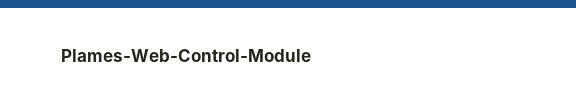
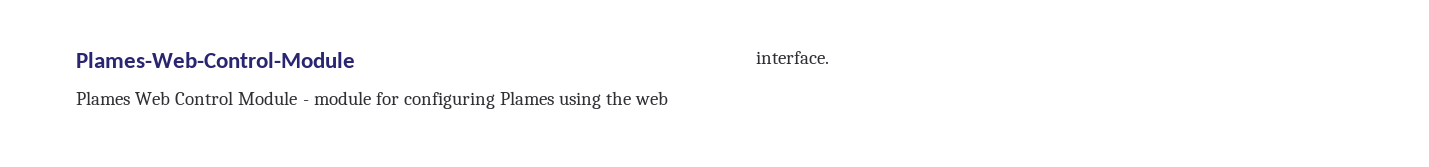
(311, 55) none -> [76,91,669,109] [756,51,829,64] // Plames Web Control Module - module for configuring Plames using the web interface.

